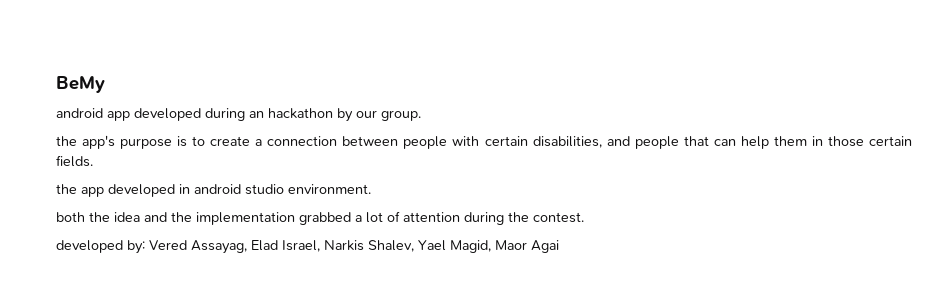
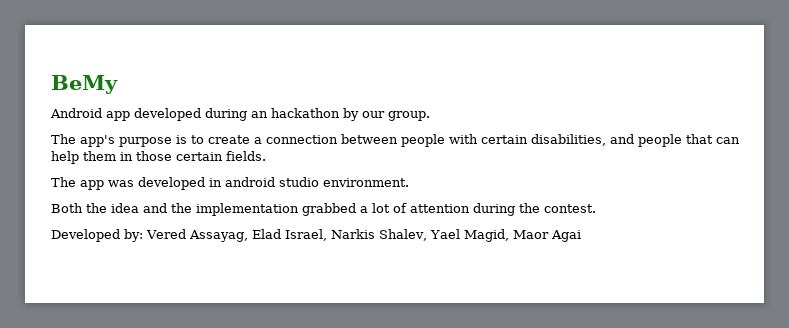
[56,108,103,118] android -> [50,108,102,118] Android
[56,136,77,146] the -> [51,134,76,144] The
[56,184,104,197] the app -> [51,177,134,190] The app was
[56,212,85,222] both -> [51,203,83,213] Both
[56,240,123,253] developed -> [51,229,120,242] Developed

